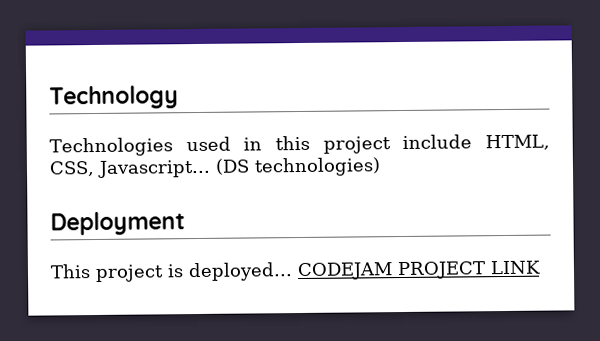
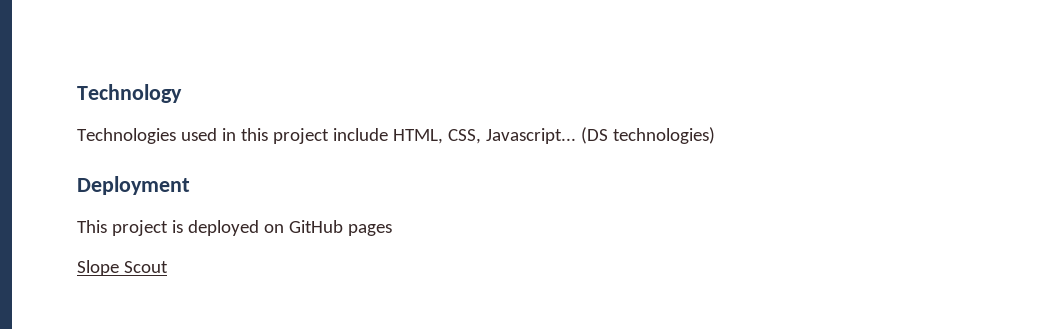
[188,260,541,282] deployed... CODEJAM PROJECT LINK -> [187,220,392,236] [77,260,168,276] deployed on GitHub pages // Slope Scout

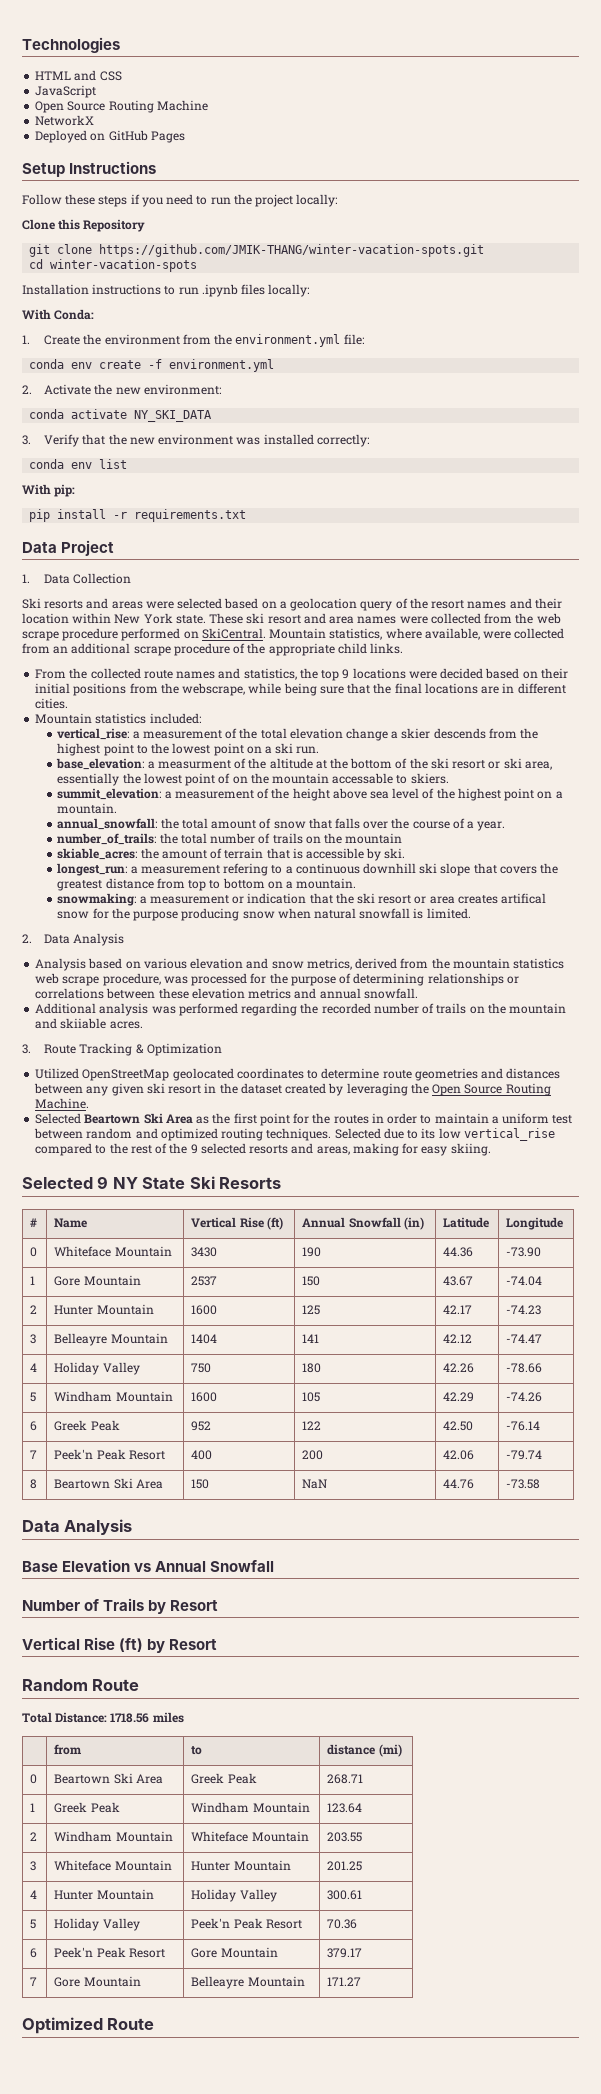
[77,84,182,103] [77,127,715,144] [77,176,190,195] [77,220,392,236] [77,260,168,276] Technology // Technologies used in this project include HTML, CSS, Javascript... (DS technologies) // Deployment // This project is deployed on GitHub pages // Slope Scout -> [22,37,120,53] [35,70,122,81] [35,85,97,98] [35,100,208,113] [35,115,95,126] [35,130,185,143] [22,161,157,177] [22,194,338,207] [22,219,146,232] [29,244,485,257] [29,259,198,272] [22,284,310,297] [22,309,95,320] [22,334,364,347] [29,359,275,372] [22,384,221,395] [29,409,213,422] [22,434,369,447] [29,459,128,469] [22,484,76,497] [29,509,247,522] [22,540,115,556] [22,573,132,584] [22,598,562,611] [22,613,561,624] [22,628,565,641] [22,643,404,656] [35,668,568,681] [35,683,566,696] [35,698,69,709] [35,713,201,724] [57,728,539,741] [57,743,320,756] [56,758,552,770] [57,773,449,786] [57,788,563,801] [57,803,118,814] [57,818,506,831] [57,833,403,845] [57,848,406,861] [57,863,559,876] [57,878,357,891] [57,893,547,906] [57,908,471,921] [22,933,125,946] [35,958,565,971] [35,973,519,986] [35,988,418,999] [35,1003,567,1016] [35,1018,143,1029] [22,1043,222,1056] [35,1068,561,1081] [34,1083,551,1096] [35,1098,90,1109] [35,1113,573,1126] [34,1128,555,1141] [35,1143,491,1156] [22,1176,282,1189] [30,1218,38,1227] [54,1218,88,1228] [191,1217,283,1230] [302,1217,424,1230] [443,1217,490,1228] [506,1217,564,1230] [30,1247,38,1257] [54,1246,172,1257] [191,1247,218,1257] [302,1247,322,1257] [443,1247,474,1257] [506,1247,542,1257] [30,1276,36,1285] [54,1275,141,1286] [191,1276,218,1286] [302,1276,321,1286] [443,1276,474,1286] [506,1276,543,1286] [30,1305,38,1314] [54,1304,154,1315] [191,1305,218,1315] [302,1305,321,1315] [443,1305,473,1314] [506,1305,542,1315] [30,1334,37,1344] [54,1333,168,1346] [191,1334,218,1344] [302,1334,320,1343] [443,1334,473,1343] [506,1334,543,1343] [30,1363,38,1372] [54,1362,140,1375] [191,1363,212,1373] [302,1363,322,1373] [443,1363,475,1373] [506,1363,543,1373] [30,1392,37,1402] [54,1391,173,1402] [191,1392,218,1402] [302,1392,321,1402] [443,1392,475,1402] [506,1392,543,1402] [30,1421,38,1431] [54,1420,120,1431] [191,1421,212,1431] [302,1421,322,1430] [443,1421,474,1431] [506,1421,541,1431] [30,1450,38,1459] [54,1449,165,1460] [191,1450,213,1460] [302,1450,324,1460] [443,1450,475,1460] [506,1450,543,1460] [30,1479,38,1489] [54,1478,163,1489] [191,1479,210,1489] [302,1479,328,1489] [443,1479,475,1489] [506,1479,541,1489] [22,1519,133,1535] [22,1559,275,1572] [22,1598,219,1614] [22,1637,218,1653] [22,1679,140,1691] [22,1712,184,1723] [54,1744,82,1755] [191,1746,203,1755] [327,1744,402,1757] [30,1774,38,1784] [54,1773,163,1784] [191,1773,257,1784] [327,1774,364,1784] [30,1803,36,1812] [54,1802,120,1813] [191,1802,310,1813] [327,1803,363,1813] [30,1832,38,1841] [54,1831,173,1842] [191,1831,309,1842] [327,1832,363,1842] [30,1861,37,1871] [54,1860,172,1871] [191,1860,291,1871] [327,1861,363,1871] [30,1890,38,1899] [54,1889,154,1900] [191,1889,277,1902] [327,1890,363,1900] [30,1919,37,1929] [54,1918,140,1931] [191,1918,302,1929] [327,1919,358,1929] [30,1948,38,1958] [54,1947,165,1958] [191,1947,278,1958] [327,1948,363,1958] [30,1977,38,1986] [54,1976,141,1987] [191,1976,305,1989] [327,1977,362,1986] [22,2017,155,2034] Technologies // HTML and CSS // JavaScript // Open Source Routing Machine // NetworkX // Deployed on GitHub Pages // Setup Instructions // Follow these steps if you need to run the project locally: // Clone this Repository // git clone https://github.com/JMIK-THANG/winter-vacation-spots.git // cd winter-vacation-spots // Installation instructions to run .ipynb files locally: // With Conda: // 1. Create the environment from the environment.yml file: // conda env create -f environment.yml // 2. Activate the new environment: // conda activate NY_SKI_DATA // 3. Verify that the new environment was installed correctly: // conda env list // With pip: // pip install -r requirements.txt // Data Project // 1. Data Collection // Ski resorts and areas were selected based on a geolocation query of the resort names and their location within New York state. These ski resort and area names were collected from the web scrape procedure performed on SkiCentral. Mountain statistics, where available, were collected from an additional scrape procedure of the appropriate child links. // From the collected route names and statistics, the top 9 locations were decided based on their initial positions from the webscrape, while being sure that the final locations are in different cities. // Mountain statistics included: // vertical_rise: a measurement of the total elevation change a skier descends from the highest point to the lowest point on a ski run. // base_elevation: a measurment of the altitude at the bottom of the ski resort or ski area, essentially the lowest point of on the mountain accessable to skiers. // summit_elevation: a measurement of the height above sea level of the highest point on a mountain. // annual_snowfall: the total amount of snow that falls over the course of a year. // number_of_trails: the total number of trails on the mountain // skiable_acres: the amount of terrain that is accessible by ski. // longest_run: a measurement refering to a continuous downhill ski slope that covers the greatest distance from top to bottom on a mountain. // snowmaking: a measurement or indication that the ski resort or area creates artifical snow for the purpose producing snow when natural snowfall is limited. // 2. Data Analysis // Analysis based on various elevation and snow metrics, derived from the mountain statistics web scrape procedure, was processed for the purpose of determining relationships or correlations between these elevation metrics and annual snowfall. // Additional analysis was performed regarding the recorded number of trails on the mountain and skiiable acres. // 3. Route Tracking & Optimization // Utilized OpenStreetMap geolocated coordinates to determine route geometries and distances between any given ski resort in the dataset created by leveraging the Open Source Routing Machine. // Selected Beartown Ski Area as the first point for the routes in order to maintain a uniform test between random and optimized routing techniques. Selected due to its low vertical_rise compared to the rest of the 9 selected resorts and areas, making for easy skiing. // Selected 9 NY State Ski Resorts // # | Name | Vertical Rise (ft) | Annual Snowfall (in) | Latitude | Longitude // 0 | Whiteface Mountain | 3430 | 190 | 44.36 | -73.90 // 1 | Gore Mountain | 2537 | 150 | 43.67 | -74.04 // 2 | Hunter Mountain | 1600 | 125 | 42.17 | -74.23 // 3 | Belleayre Mountain | 1404 | 141 | 42.12 | -74.47 // 4 | Holiday Valley | 750 | 180 | 42.26 | -78.66 // 5 | Windham Mountain | 1600 | 105 | 42.29 | -74.26 // 6 | Greek Peak | 952 | 122 | 42.50 | -76.14 // 7 | Peek'n Peak Resort | 400 | 200 | 42.06 | -79.74 // 8 | Beartown Ski Area | 150 | NaN | 44.76 | -73.58 // Data Analysis // Base Elevation vs Annual Snowfall // Number of Trails by Resort // Vertical Rise (ft) by Resort // Random Route // Total Distance: 1718.56 miles // | from | to | distance (mi) // 0 | Beartown Ski Area | Greek Peak | 268.71 // 1 | Greek Peak | Windham Mountain | 123.64 // 2 | Windham Mountain | Whiteface Mountain | 203.55 // 3 | Whiteface Mountain | Hunter Mountain | 201.25 // 4 | Hunter Mountain | Holiday Valley | 300.61 // 5 | Holiday Valley | Peek'n Peak Resort | 70.36 // 6 | Peek'n Peak Resort | Gore Mountain | 379.17 // 7 | Gore Mountain | Belleayre Mountain | 171.27 // Optimized Route

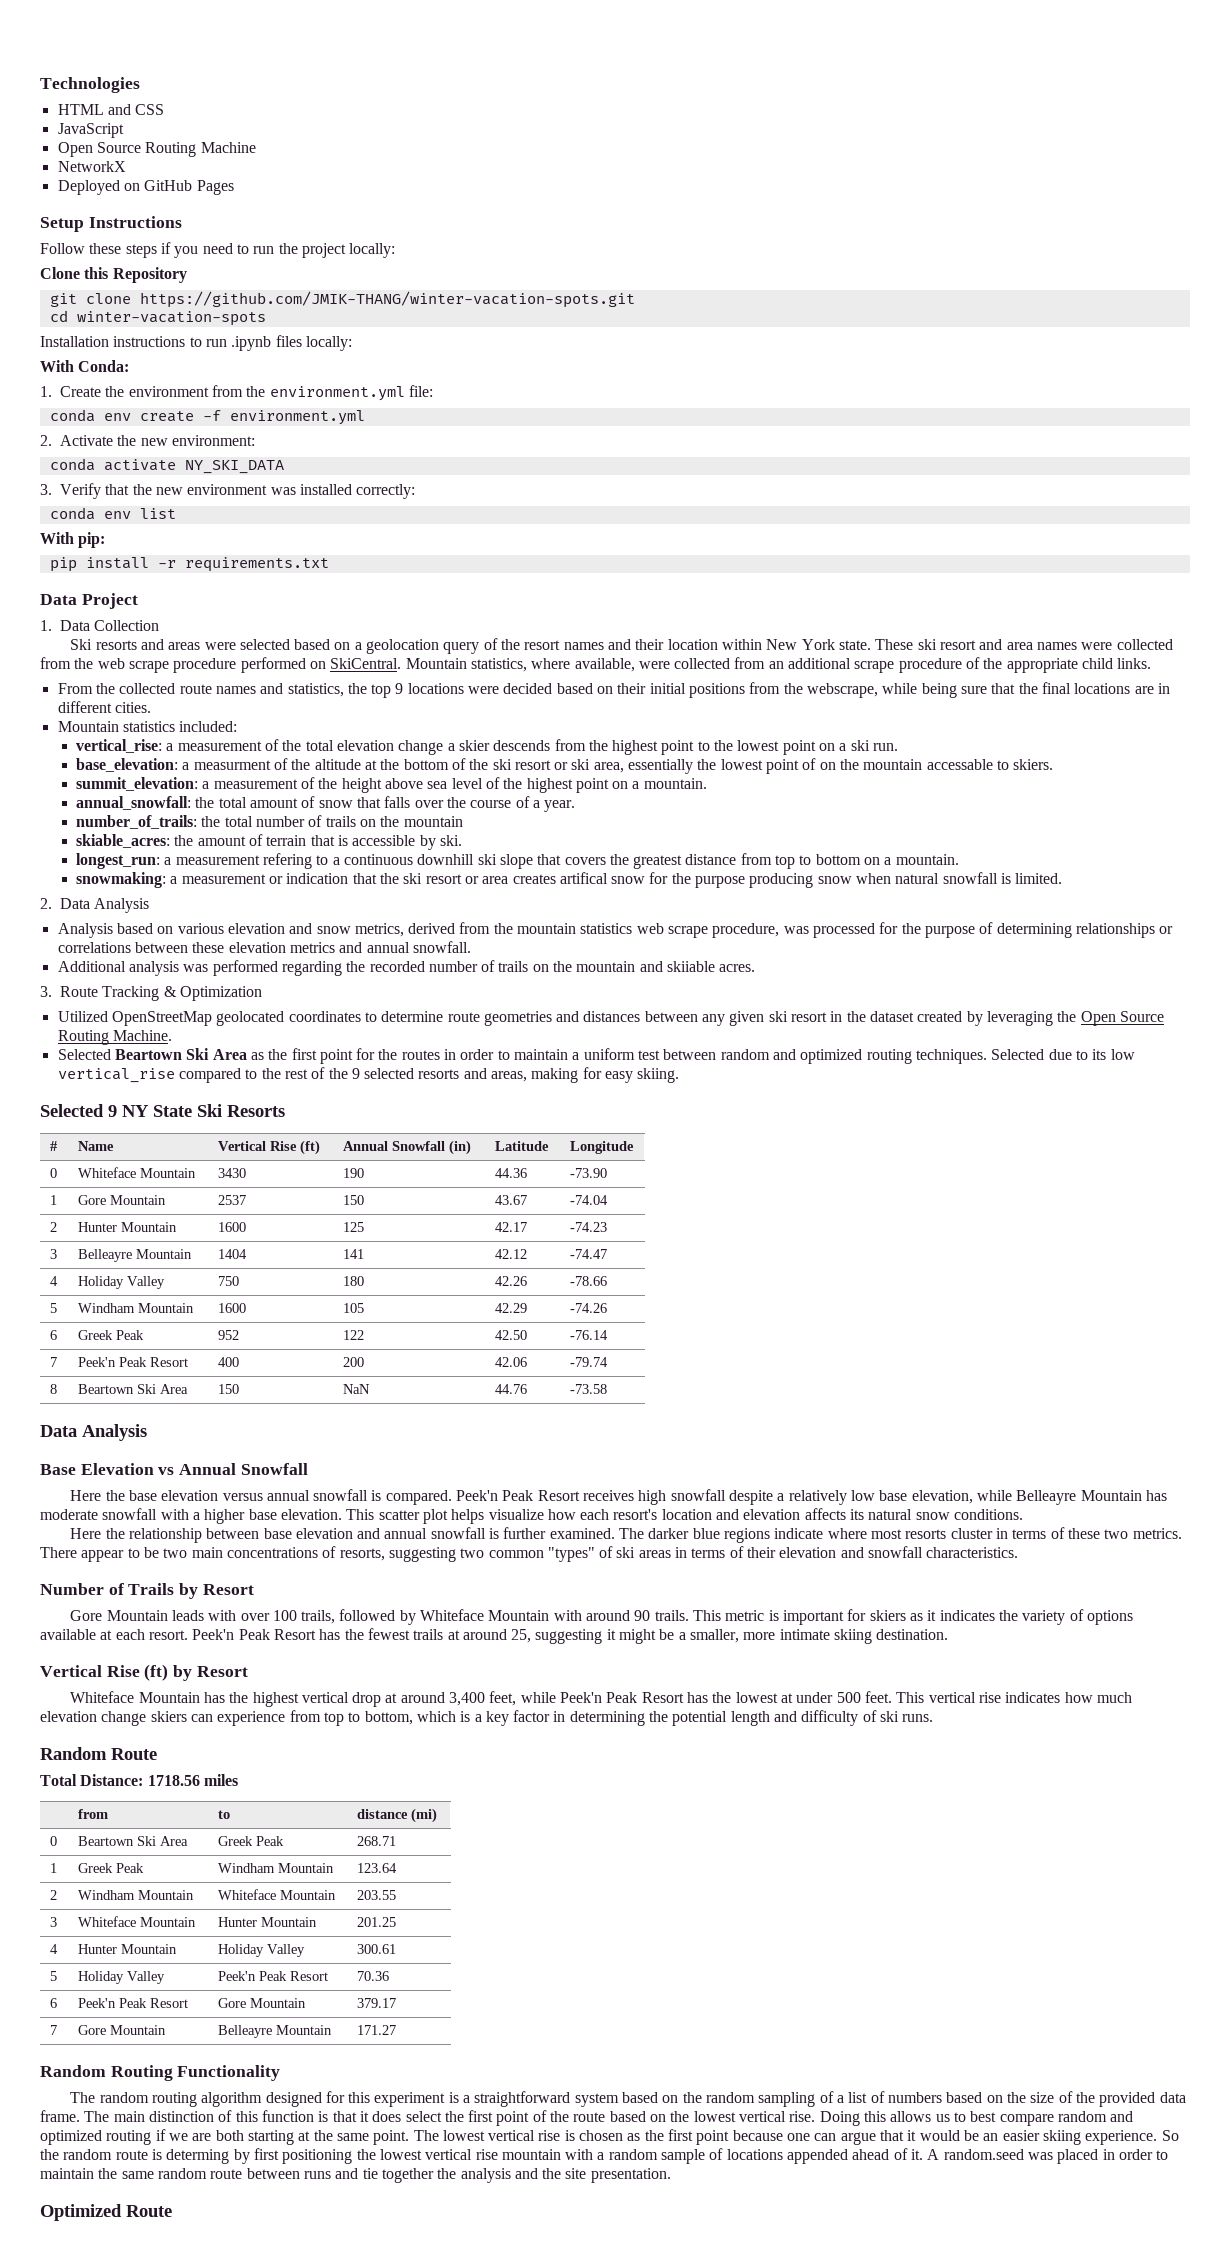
(275, 1566) none -> [70,1489,1167,1505] [40,1508,1024,1524] [70,1527,1182,1543] [40,1546,1019,1562] // Here the base elevation versus annual snowfall is compared. Peek'n Peak Resort receives high snowfall despite a relatively low base elevation, while Belleayre Mountain has moderate snowfall with a higher base elevation. This scatter plot helps visualize how each resort's location and elevation affects its natural snow conditions. // Here the relationship between base elevation and annual snowfall is further examined. The darker blue regions indicate where most resorts cluster in terms of these two metrics. There appear to be two main concentrations of resorts, suggesting two common "types" of ski areas in terms of their elevation and snowfall characteristics.
(219, 1605) none -> [70,1609,1133,1625] [40,1628,949,1644] // Gore Mountain leads with over 100 trails, followed by Whiteface Mountain with around 90 trails. This metric is important for skiers as it indicates the variety of options available at each resort. Peek'n Peak Resort has the fewest trails at around 25, suggesting it might be a smaller, more intimate skiing destination.
(218, 1644) none -> [70,1691,1132,1707] [40,1710,934,1726] // Whiteface Mountain has the highest vertical drop at around 3,400 feet, while Peek'n Peak Resort has the lowest at under 500 feet. This vertical rise indicates how much elevation change skiers can experience from top to bottom, which is a key factor in determining the potential length and difficulty of ski runs.
(362, 1981) none -> [40,2065,281,2081] [70,2091,1186,2107] [40,2110,1134,2126] [40,2129,1179,2145] [40,2148,1169,2164] [40,2168,671,2183] // Random Routing Functionality // The random routing algorithm designed for this experiment is a straightforward system based on the random sampling of a list of numbers based on the size of the provided data frame. The main distinction of this function is that it does select the first point of the route based on the lowest vertical rise. Doing this allows us to best compare random and optimized routing if we are both starting at the same point. The lowest vertical rise is chosen as the first point because one can argue that it would be an easier skiing experience. So the random route is determing by first positioning the lowest vertical rise mountain with a random sample of locations appended ahead of it. A random.seed was placed in order to maintain the same random route between runs and tie together the analysis and the site presentation.

